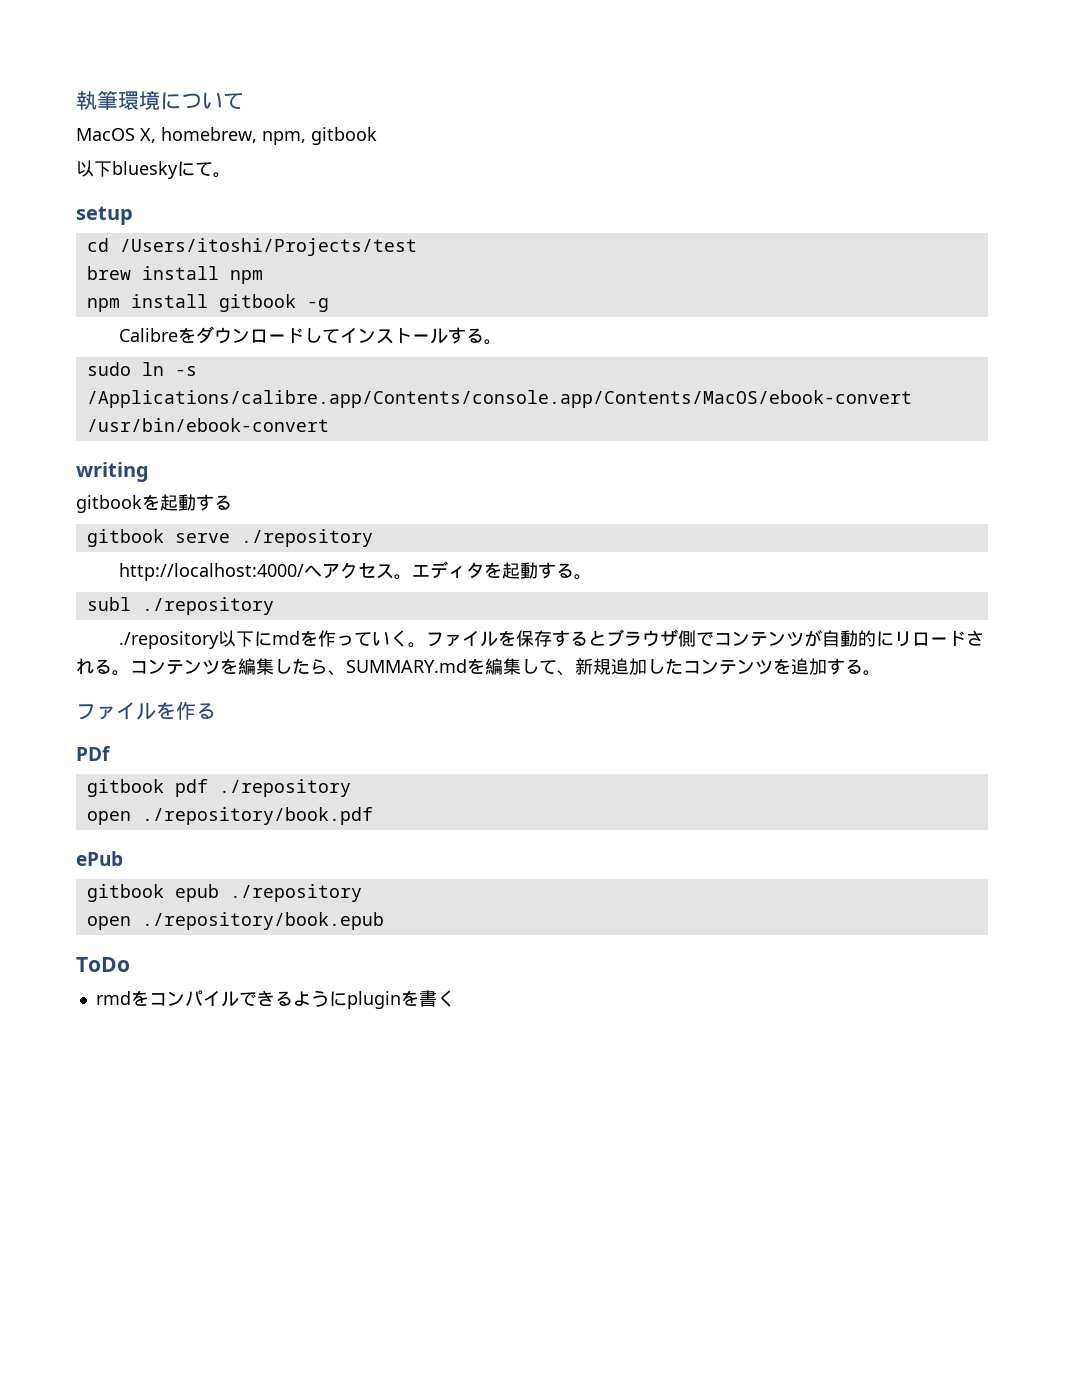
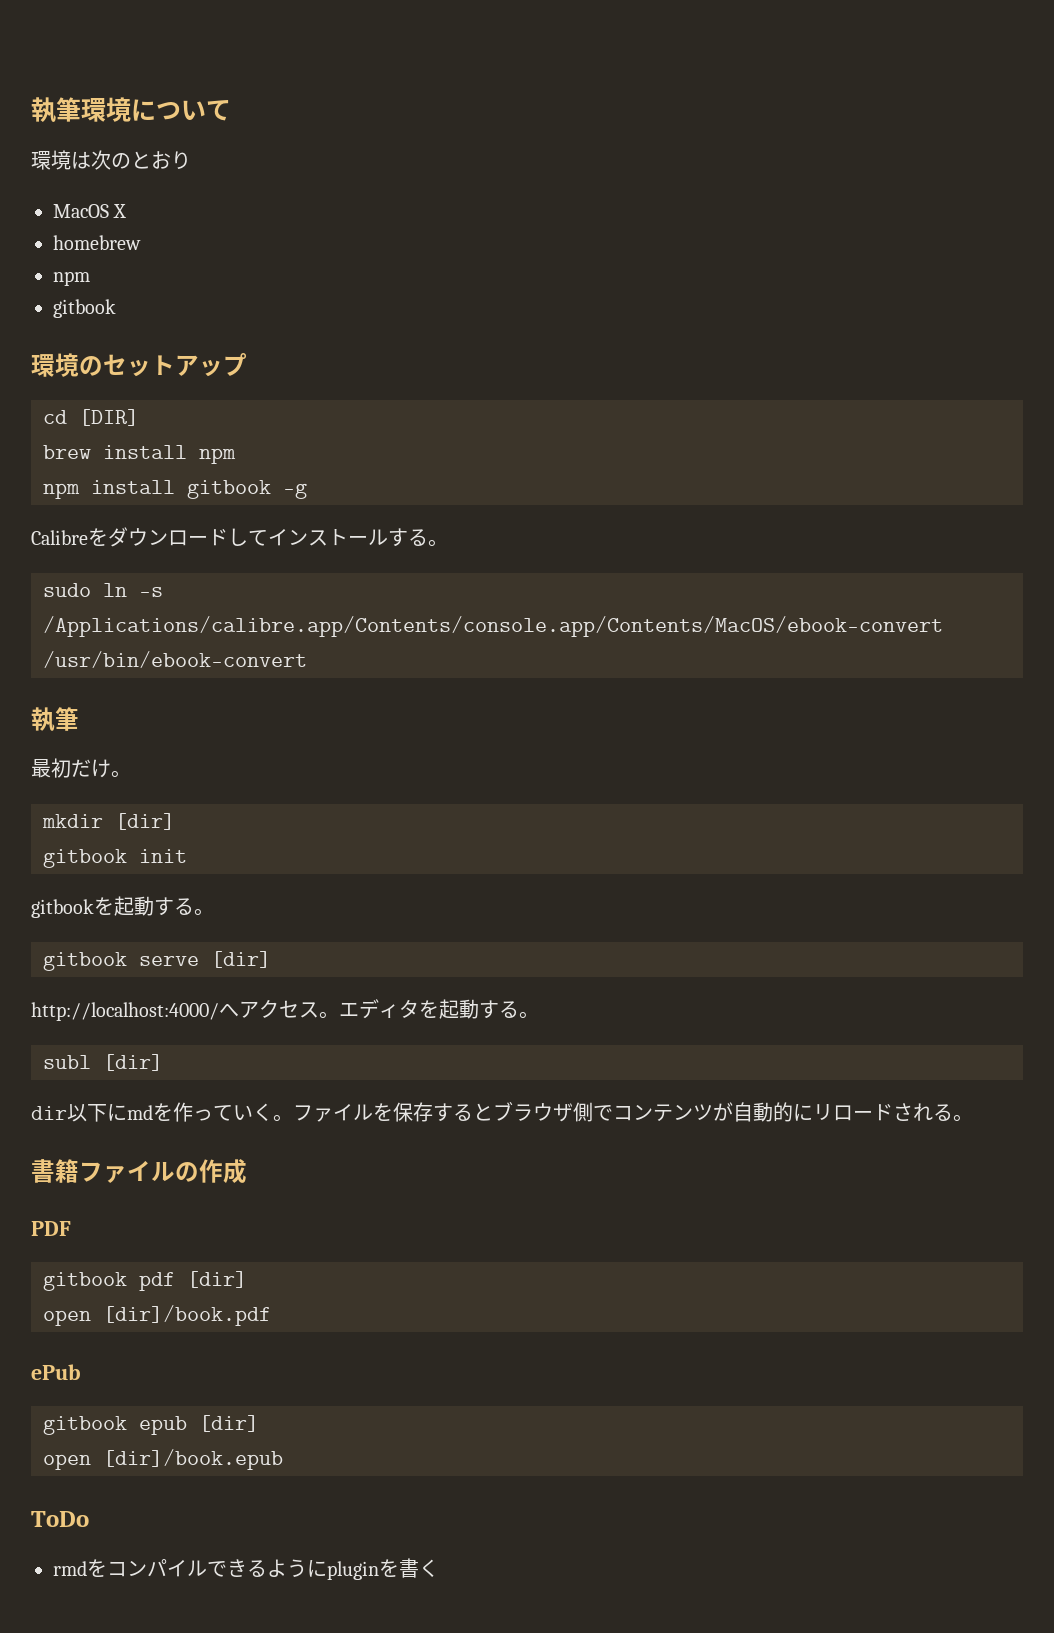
[76,127,377,145] [76,160,231,179] [76,206,133,225] MacOS X, homebrew, npm, gitbook // 以下blueskyにて。 // setup -> [31,150,191,170] [53,204,127,218] [53,235,141,250] [53,271,90,286] [53,299,116,318] [31,353,247,377] 環境は次のとおり // MacOS X // homebrew // npm // gitbook // 環境のセットアップ
[119,238,417,256] /Users/itoshi/Projects/test -> [79,409,139,426] [DIR]
[76,462,149,482] writing -> [31,707,79,732] [31,758,131,778] [42,813,175,830] [43,849,187,868] 執筆 // 最初だけ。 // mkdir [dir] // gitbook init
(232, 502) none -> [194,908,214,916] 。
[240,529,373,547] ./repository -> [211,951,271,968] [dir]
[141,597,274,615] [119,631,220,649] ./repository // ./repository -> [103,1054,163,1071] [31,1106,67,1120] [dir] // dir
[130,658,881,676] [76,701,216,720] [76,746,111,761] コンテンツを編集したら、SUMMARY.mdを編集して、新規追加したコンテンツを追加する。 // ファイルを作る // PDf -> [31,1159,247,1184] [31,1221,71,1236] // 書籍ファイルの作成 // PDF
[218,779,351,797] [86,807,373,825] ./repository // open ./repository/book.pdf -> [187,1271,247,1288] [43,1305,271,1326] [dir] // open [dir]/book.pdf
[229,884,362,902] [86,912,384,930] ./repository // open ./repository/book.epub -> [199,1415,259,1432] [43,1449,283,1470] [dir] // open [dir]/book.epub

